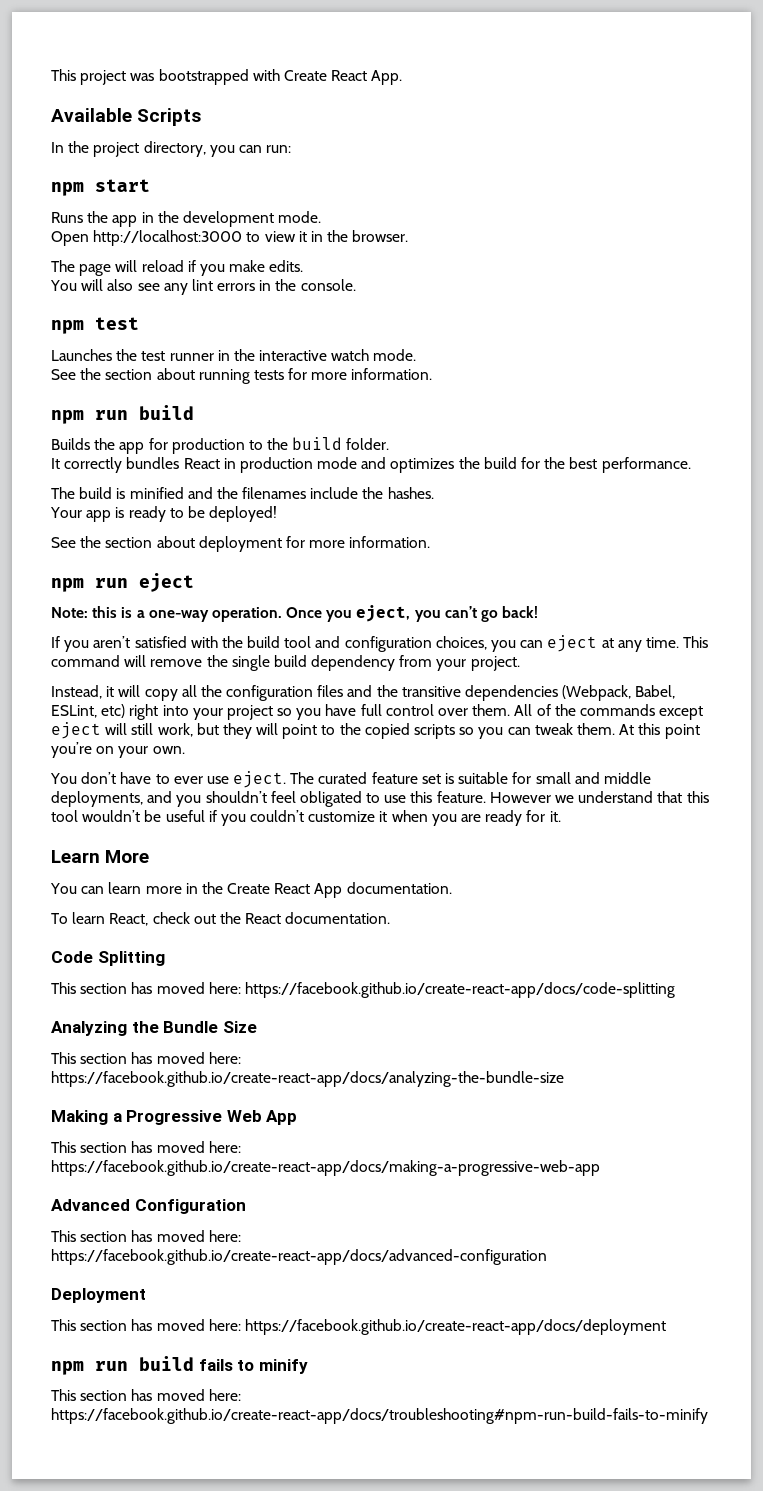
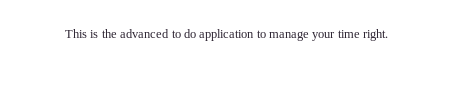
[51,69,403,85] [51,108,202,126] [51,141,292,157] [51,179,150,196] [51,211,322,227] [51,230,409,246] [51,260,304,276] [50,279,356,295] [51,317,139,334] [51,349,417,361] [51,368,433,384] [51,405,194,424] [51,437,390,454] [51,457,691,473] [51,487,434,499] [50,506,278,522] [51,536,431,552] [51,573,194,592] [51,605,539,622] [51,635,709,652] [51,655,520,671] [51,685,676,701] [51,704,704,720] [51,722,700,739] [51,742,185,758] [50,771,651,788] [51,791,709,807] [51,810,561,826] [51,850,150,863] [50,882,452,898] [51,912,391,926] [51,951,165,966] [51,982,675,998] [51,1021,257,1036] [51,1052,241,1064] [51,1071,564,1087] [51,1110,298,1125] [51,1141,241,1153] [51,1160,600,1176] [51,1199,246,1214] [51,1230,241,1242] [51,1249,547,1265] [51,1288,146,1303] [51,1319,666,1335] [51,1356,308,1375] [51,1389,241,1401] [51,1408,708,1424] This project was bootstrapped with Create React App. // Available Scripts // In the project directory, you can run: // npm start // Runs the app in the development mode. // Open http://localhost:3000 to view it in the browser. // The page will reload if you make edits. // You will also see any lint errors in the console. // npm test // Launches the test runner in the interactive watch mode. // See the section about running tests for more information. // npm run build // Builds the app for production to the build folder. // It correctly bundles React in production mode and optimizes the build for the best performance. // The build is minified and the filenames include the hashes. // Your app is ready to be deployed! // See the section about deployment for more information. // npm run eject // Note: this is a one-way operation. Once you eject, you can’t go back! // If you aren’t satisfied with the build tool and configuration choices, you can eject at any time. This command will remove the single build dependency from your project. // Instead, it will copy all the configuration files and the transitive dependencies (Webpack, Babel, ESLint, etc) right into your project so you have full control over them. All of the commands except eject will still work, but they will point to the copied scripts so you can tweak them. At this point you’re on your own. // You don’t have to ever use eject. The curated feature set is suitable for small and middle deployments, and you shouldn’t feel obligated to use this feature. However we understand that this tool wouldn’t be useful if you couldn’t customize it when you are ready for it. // Learn More // You can learn more in the Create React App documentation. // To learn React, check out the React documentation. // Code Splitting // This section has moved here: https://facebook.github.io/create-react-app/docs/code-splitting // Analyzing the Bundle Size // This section has moved here: https://facebook.github.io/create-react-app/docs/analyzing-the-bundle-size // Making a Progressive Web App // This section has moved here: https://facebook.github.io/create-react-app/docs/making-a-progressive-web-app // Advanced Configuration // This section has moved here: https://facebook.github.io/create-react-app/docs/advanced-configuration // Deployment // This section has moved here: https://facebook.github.io/create-react-app/docs/deployment // npm run build fails to minify // This section has moved here: https://facebook.github.io/create-react-app/docs/troubleshooting#npm-run-build-fails-to-minify -> [65,29,389,41] This is the advanced to do application to manage your time right.

